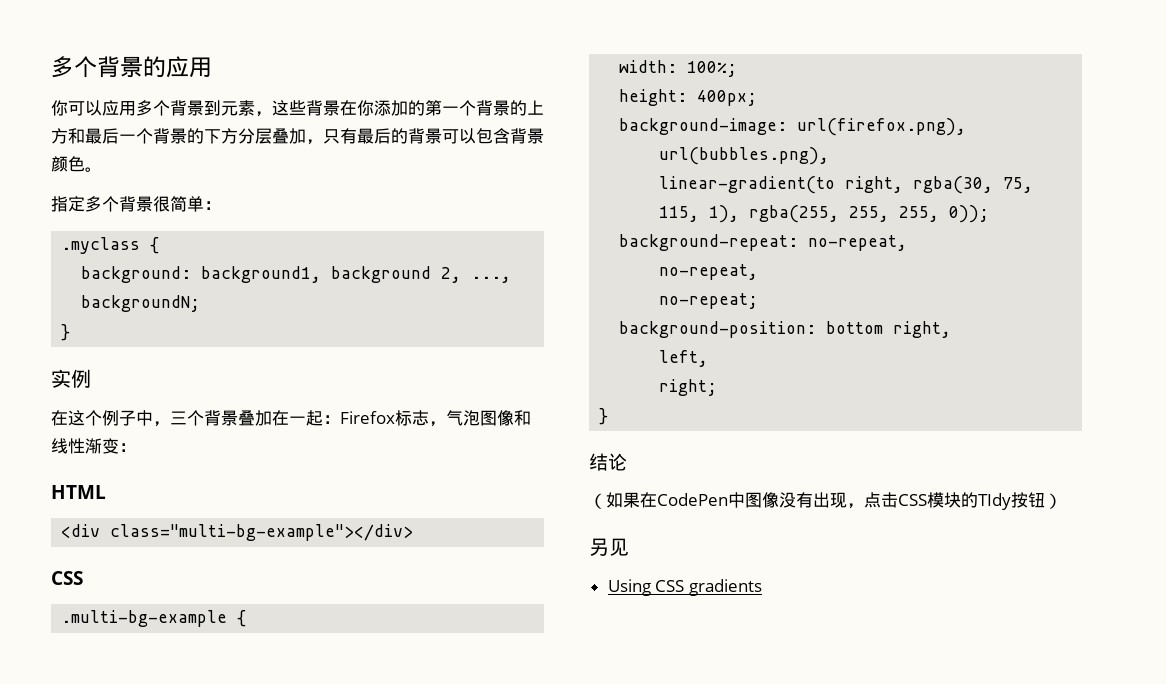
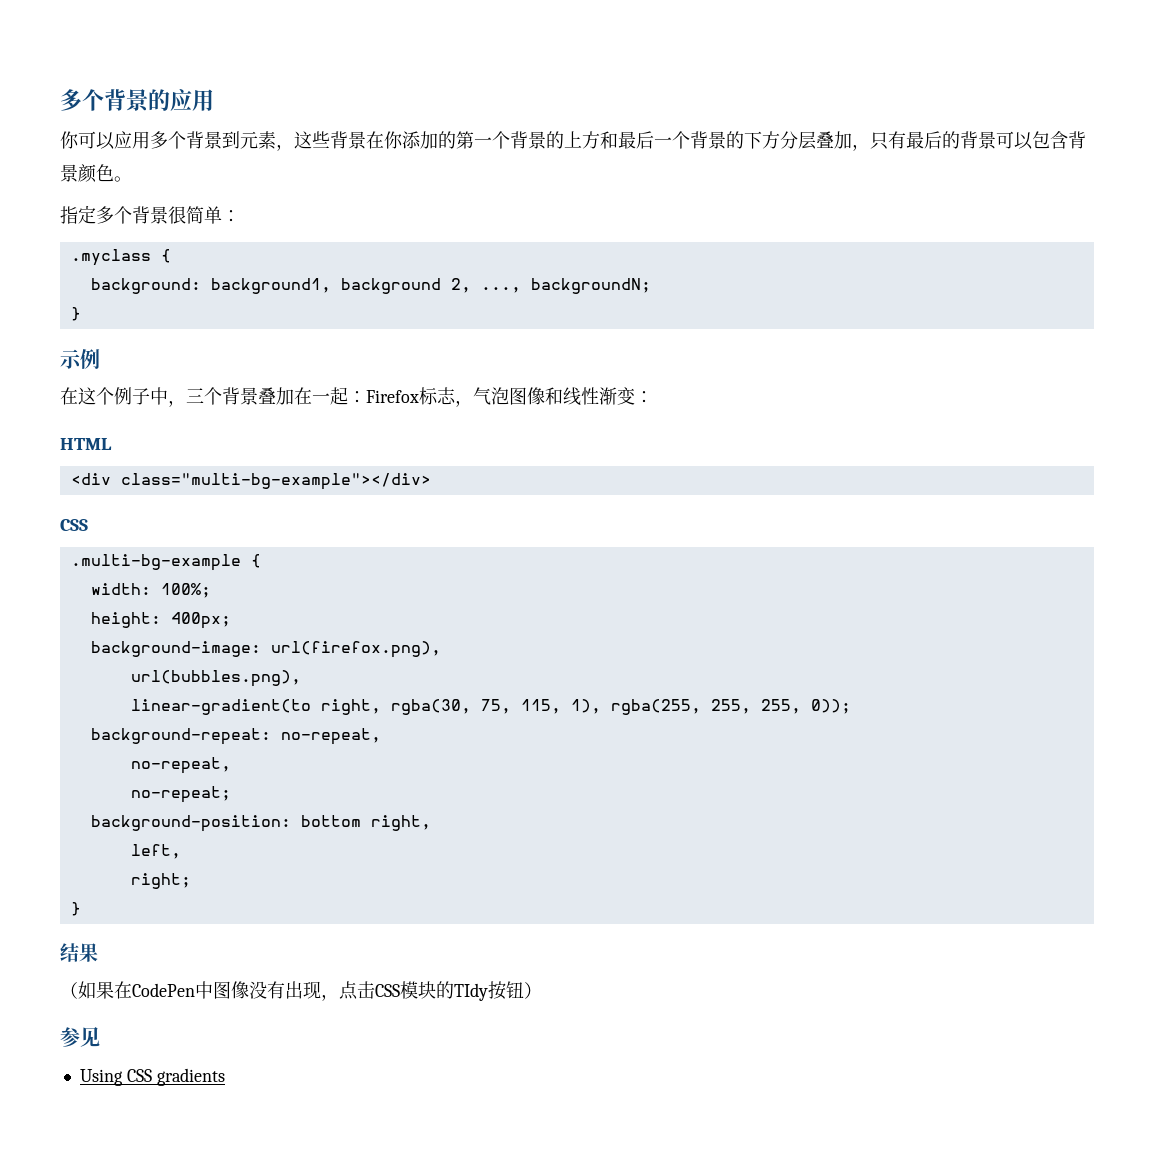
[51,369,71,388] 实 -> [60,349,82,369] 示
[608,453,627,471] 论 -> [79,943,98,962] 果
[589,538,609,556] 另 -> [60,1027,80,1047] 参

